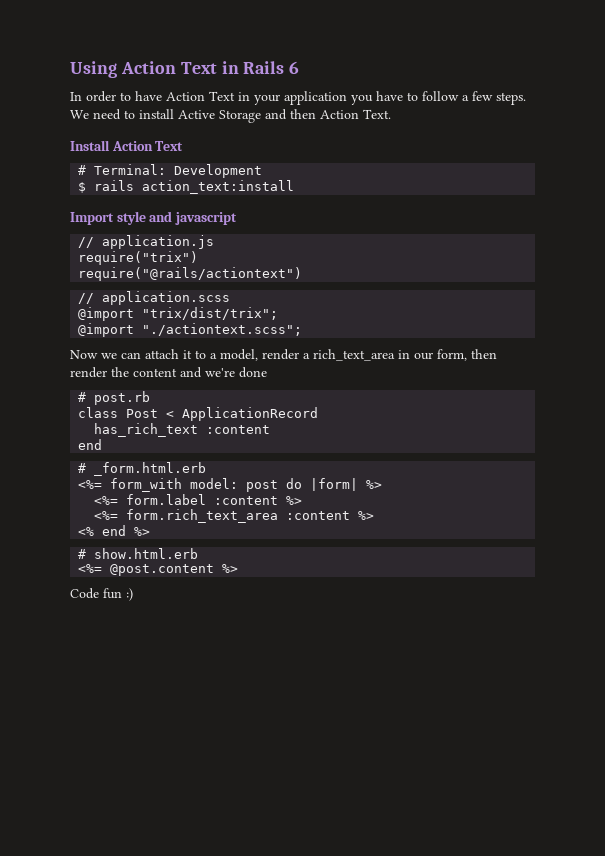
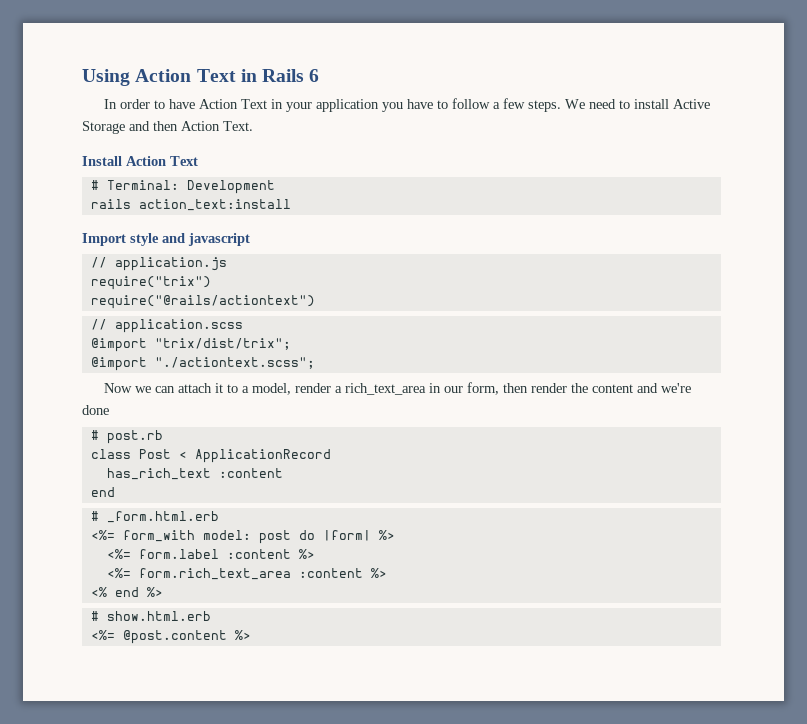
[78,182,87,193] $ -> (275, 187) none
[70,588,133,601] // Code fun :) -> (251, 635) none

